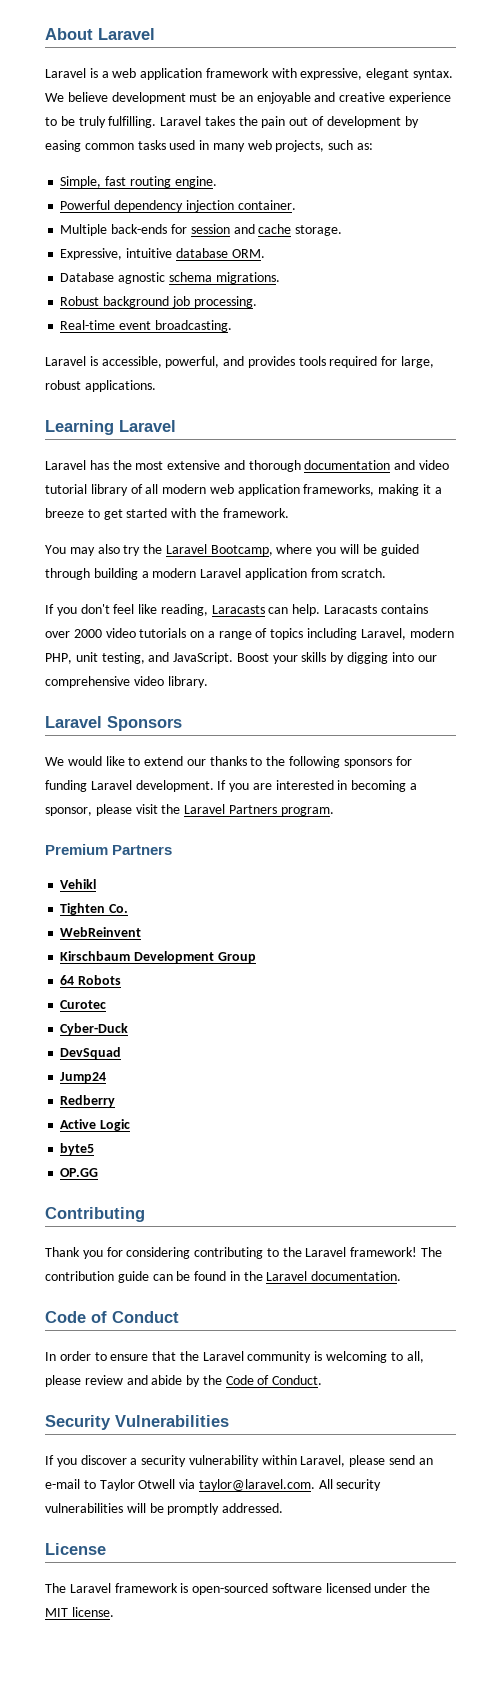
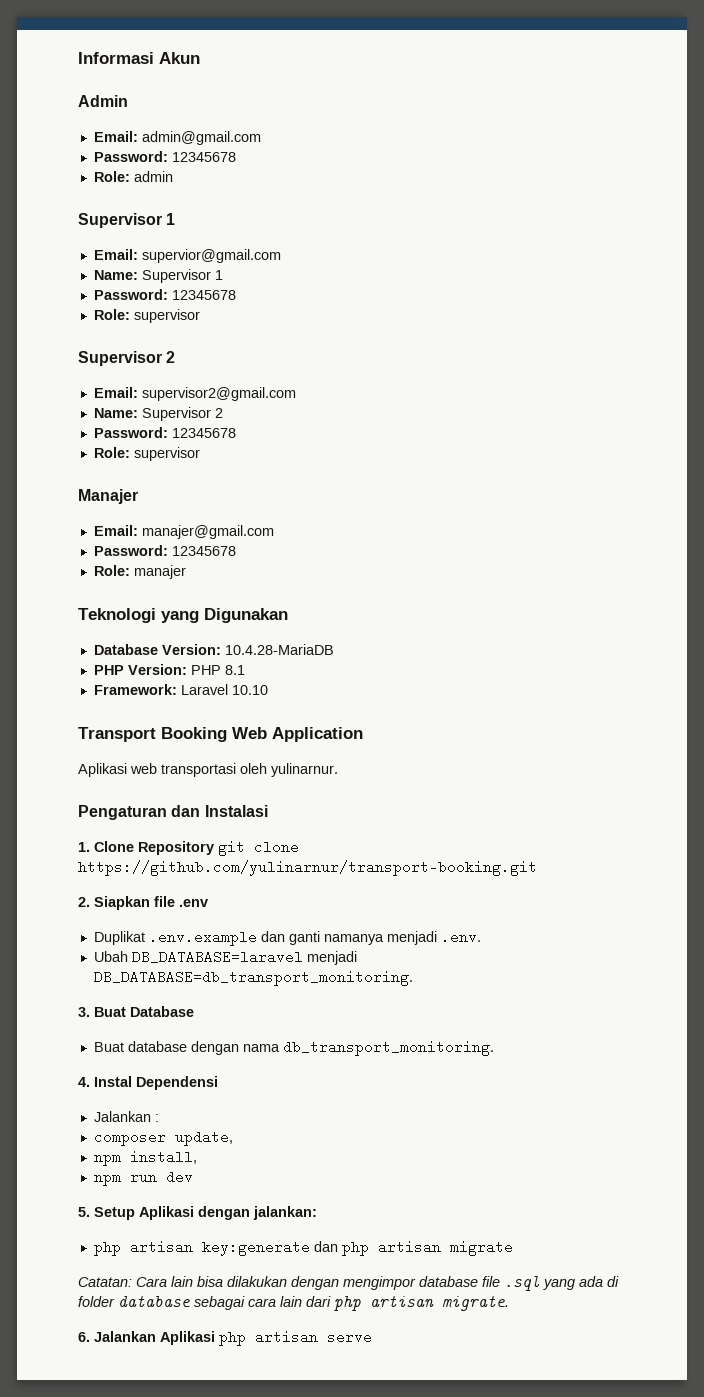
[45,28,155,40] [45,68,454,80] [45,92,452,104] [45,116,419,128] [45,140,374,152] [60,176,217,188] [60,200,296,212] [60,224,343,236] [60,248,265,260] [60,272,280,284] [60,296,257,308] [60,320,232,332] [45,356,435,368] [45,380,156,392] [45,420,176,435] [45,460,450,472] [45,484,442,496] [45,508,289,520] [45,544,419,556] [45,568,387,580] [45,604,428,616] [45,628,454,640] [45,652,437,664] [45,676,208,688] [45,716,182,731] [45,756,412,768] [45,780,418,792] [45,804,334,816] [45,844,173,855] [60,879,97,889] [60,903,129,915] [60,927,142,937] [60,951,256,963] [60,975,122,985] [60,1000,107,1009] [60,1023,129,1035] [60,1047,122,1059] [60,1072,107,1083] [60,1095,116,1107] [60,1119,131,1131] [60,1143,95,1155] [60,1168,99,1177] [45,1207,145,1222] [45,1247,443,1259] [45,1271,402,1283] [45,1311,179,1323] [45,1351,424,1363] [45,1375,323,1387] [45,1415,229,1430] [45,1455,433,1467] [45,1479,382,1491] [45,1503,284,1515] [45,1543,106,1555] [45,1583,431,1595] [45,1607,114,1617] About Laravel // Laravel is a web application framework with expressive, elegant syntax. We believe development must be an enjoyable and creative experience to be truly fulfilling. Laravel takes the pain out of development by easing common tasks used in many web projects, such as: // Simple, fast routing engine. // Powerful dependency injection container. // Multiple back-ends for session and cache storage. // Expressive, intuitive database ORM. // Database agnostic schema migrations. // Robust background job processing. // Real-time event broadcasting. // Laravel is accessible, powerful, and provides tools required for large, robust applications. // Learning Laravel // Laravel has the most extensive and thorough documentation and video tutorial library of all modern web application frameworks, making it a breeze to get started with the framework. // You may also try the Laravel Bootcamp, where you will be guided through building a modern Laravel application from scratch. // If you don't feel like reading, Laracasts can help. Laracasts contains over 2000 video tutorials on a range of topics including Laravel, modern PHP, unit testing, and JavaScript. Boost your skills by digging into our comprehensive video library. // Laravel Sponsors // We would like to extend our thanks to the following sponsors for funding Laravel development. If you are interested in becoming a sponsor, please visit the Laravel Partners program. // Premium Partners // Vehikl // Tighten Co. // WebReinvent // Kirschbaum Development Group // 64 Robots // Curotec // Cyber-Duck // DevSquad // Jump24 // Redberry // Active Logic // byte5 // OP.GG // Contributing // Thank you for considering contributing to the Laravel framework! The contribution guide can be found in the Laravel documentation. // Code of Conduct // In order to ensure that the Laravel community is welcoming to all, please review and abide by the Code of Conduct. // Security Vulnerabilities // If you discover a security vulnerability within Laravel, please send an e-mail to Taylor Otwell via taylor@laravel.com. All security vulnerabilities will be promptly addressed. // License // The Laravel framework is open-sourced software licensed under the MIT license. -> [78,52,200,64] [78,95,128,107] [93,131,261,145] [93,151,236,162] [93,171,173,182] [78,213,176,228] [93,249,281,263] [93,269,223,283] [93,289,236,300] [93,309,200,323] [78,351,176,366] [93,387,296,401] [93,407,223,421] [93,427,236,438] [93,447,200,461] [78,489,138,504] [93,525,274,539] [93,545,236,556] [93,565,186,579] [78,608,288,623] [93,644,334,655] [93,664,245,675] [93,684,268,695] [78,727,363,742] [78,763,338,777] [78,805,268,820] [78,840,299,856] [78,860,537,876] [78,896,208,910] [93,930,481,946] [93,950,357,965] [93,970,413,986] [78,1006,194,1017] [93,1040,494,1056] [78,1076,218,1090] [93,1111,159,1122] [93,1130,233,1146] [93,1150,197,1166] [93,1170,193,1186] [78,1206,317,1220] [93,1240,513,1256] [78,1275,619,1291] [78,1295,509,1311] [78,1330,372,1346] Informasi Akun // Admin // Email: admin@gmail.com // Password: 12345678 // Role: admin // Supervisor 1 // Email: supervior@gmail.com // Name: Supervisor 1 // Password: 12345678 // Role: supervisor // Supervisor 2 // Email: supervisor2@gmail.com // Name: Supervisor 2 // Password: 12345678 // Role: supervisor // Manajer // Email: manajer@gmail.com // Password: 12345678 // Role: manajer // Teknologi yang Digunakan // Database Version: 10.4.28-MariaDB // PHP Version: PHP 8.1 // Framework: Laravel 10.10 // Transport Booking Web Application // Aplikasi web transportasi oleh yulinarnur. // Pengaturan dan Instalasi // 1. Clone Repository git clone https://github.com/yulinarnur/transport-booking.git // 2. Siapkan file .env // Duplikat .env.example dan ganti namanya menjadi .env. // Ubah DB_DATABASE=laravel menjadi DB_DATABASE=db_transport_monitoring. // 3. Buat Database // Buat database dengan nama db_transport_monitoring. // 4. Instal Dependensi // Jalankan : // composer update, // npm install, // npm run dev // 5. Setup Aplikasi dengan jalankan: // php artisan key:generate dan php artisan migrate // Catatan: Cara lain bisa dilakukan dengan mengimpor database file .sql yang ada di folder database sebagai cara lain dari php artisan migrate. // 6. Jalankan Aplikasi php artisan serve

